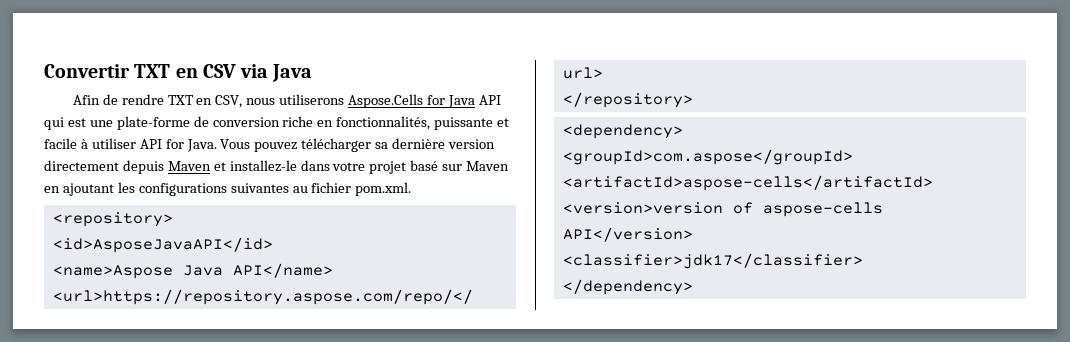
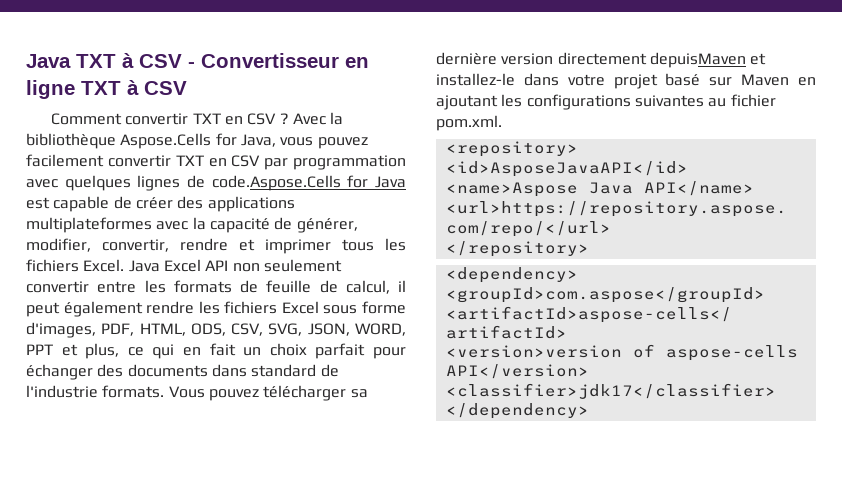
[44,64,313,82] [72,94,501,108] [44,116,510,130] [44,138,217,152] Convertir TXT en CSV via Java // Afin de rendre TXT en CSV, nous utiliserons Aspose.Cells for Java API qui est une plate-forme de conversion riche en fonctionnalités, puissante et facile à utiliser API for Java. -> [26,53,369,68] [26,80,187,99] [51,112,344,125] [26,133,368,149] [26,154,407,170] [26,175,407,191] [26,196,295,212] [26,217,358,233] [26,238,406,254] [26,259,342,272] [26,280,406,294] [26,301,406,317] [26,322,406,338] [26,343,406,359] [26,364,339,380] [26,385,165,398] Java TXT à CSV - Convertisseur en ligne TXT à CSV // Comment convertir TXT en CSV ? Avec la bibliothèque Aspose.Cells for Java, vous pouvez facilement convertir TXT en CSV par programmation avec quelques lignes de code.Aspose.Cells for Java est capable de créer des applications multiplateformes avec la capacité de générer, modifier, convertir, rendre et imprimer tous les fichiers Excel. Java Excel API non seulement convertir entre les formats de feuille de calcul, il peut également rendre les fichiers Excel sous forme d'images, PDF, HTML, ODS, CSV, SVG, JSON, WORD, PPT et plus, ce qui en fait un choix parfait pour échanger des documents dans standard de l'industrie formats.
[122,160,211,174] depuis Maven -> [649,52,746,68] depuisMaven

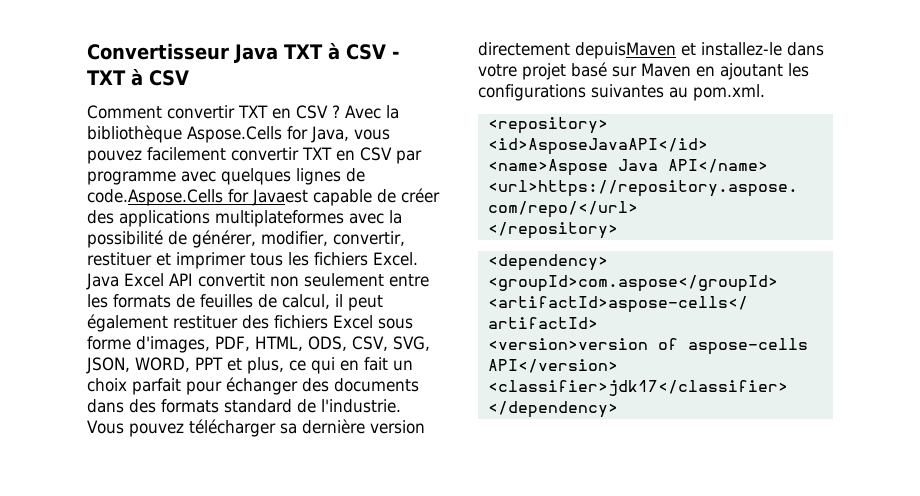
(26, 61) none -> [87,43,229,60] Convertisseur
[201,53,369,68] [26,80,75,99] Convertisseur en ligne -> (399, 55) none
[293,155,407,170] programmation -> [87,171,176,185] programme
[375,176,407,188] [26,197,50,209] Java est -> [252,189,308,206] Javaest
[209,218,270,233] capacité -> [87,230,163,248] possibilité
[180,238,228,251] rendre -> [87,252,152,266] restituer
(229, 265) none -> [198,273,265,287] convertit
[26,281,89,293] convertir -> (384, 280) none
[266,280,312,293] feuille -> [200,294,253,308] feuilles
[146,301,220,314] rendre les -> [173,315,269,329] restituer des
[251,364,339,377] [26,385,165,398] standard de l'industrie formats. -> [129,399,401,413] des formats standard de l'industrie.
[730,94,776,107] fichier -> (688, 92) none

